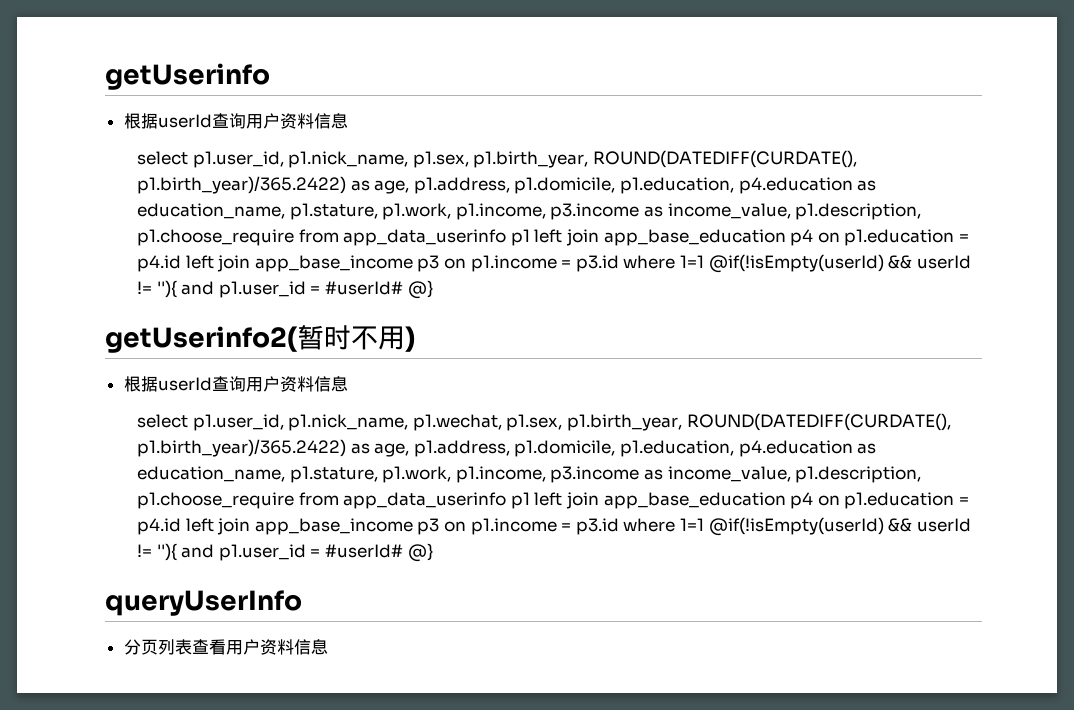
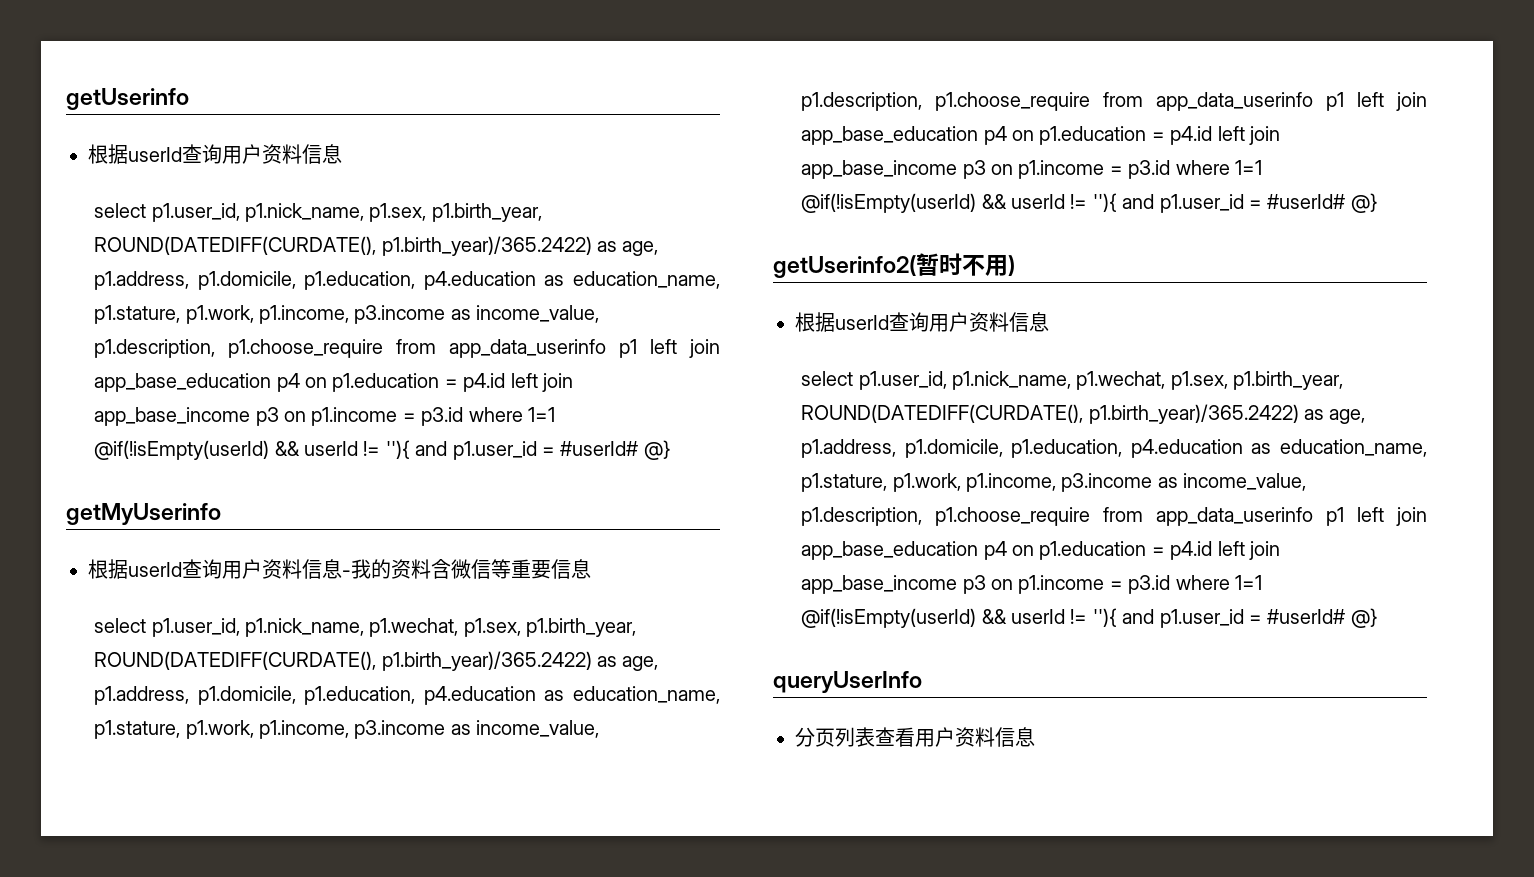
(433, 289) none -> [66,503,221,525] [88,559,591,579] [94,618,637,637] [94,651,659,671] [94,686,720,705] [94,720,600,739] [801,92,1428,111] [801,126,1281,145] [801,160,1263,179] [801,193,1378,213] // getMyUserinfo // 根据userId查询用户资料信息-我的资料含微信等重要信息 // select p1.user_id, p1.nick_name, p1.wechat, p1.sex, p1.birth_year, ROUND(DATEDIFF(CURDATE(), p1.birth_year)/365.2422) as age, p1.address, p1.domicile, p1.education, p4.education as education_name, p1.stature, p1.work, p1.income, p3.income as income_value, p1.description, p1.choose_require from app_data_userinfo p1 left join app_base_education p4 on p1.education = p4.id left join app_base_income p3 on p1.income = p3.id where 1=1 @if(!isEmpty(userId) && userId != ''){ and p1.user_id = #userId# @}

